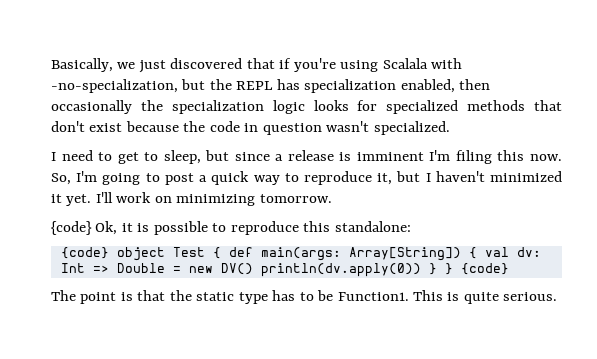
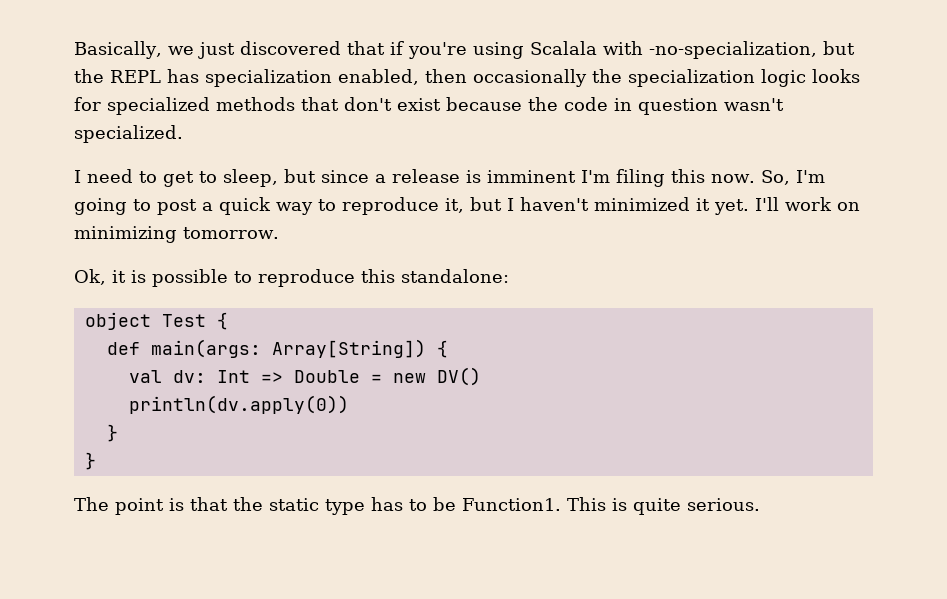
[51,221,92,235] {code} -> (279, 233) none
[60,247,109,259] {code} -> (509, 276) none
(221, 253) none -> (228, 321) //
(477, 253) none -> (448, 349) //
(253, 269) none -> (481, 376) //
[428,263,509,275] } } {code} -> [106,424,118,442] [84,452,96,470] // } // }

